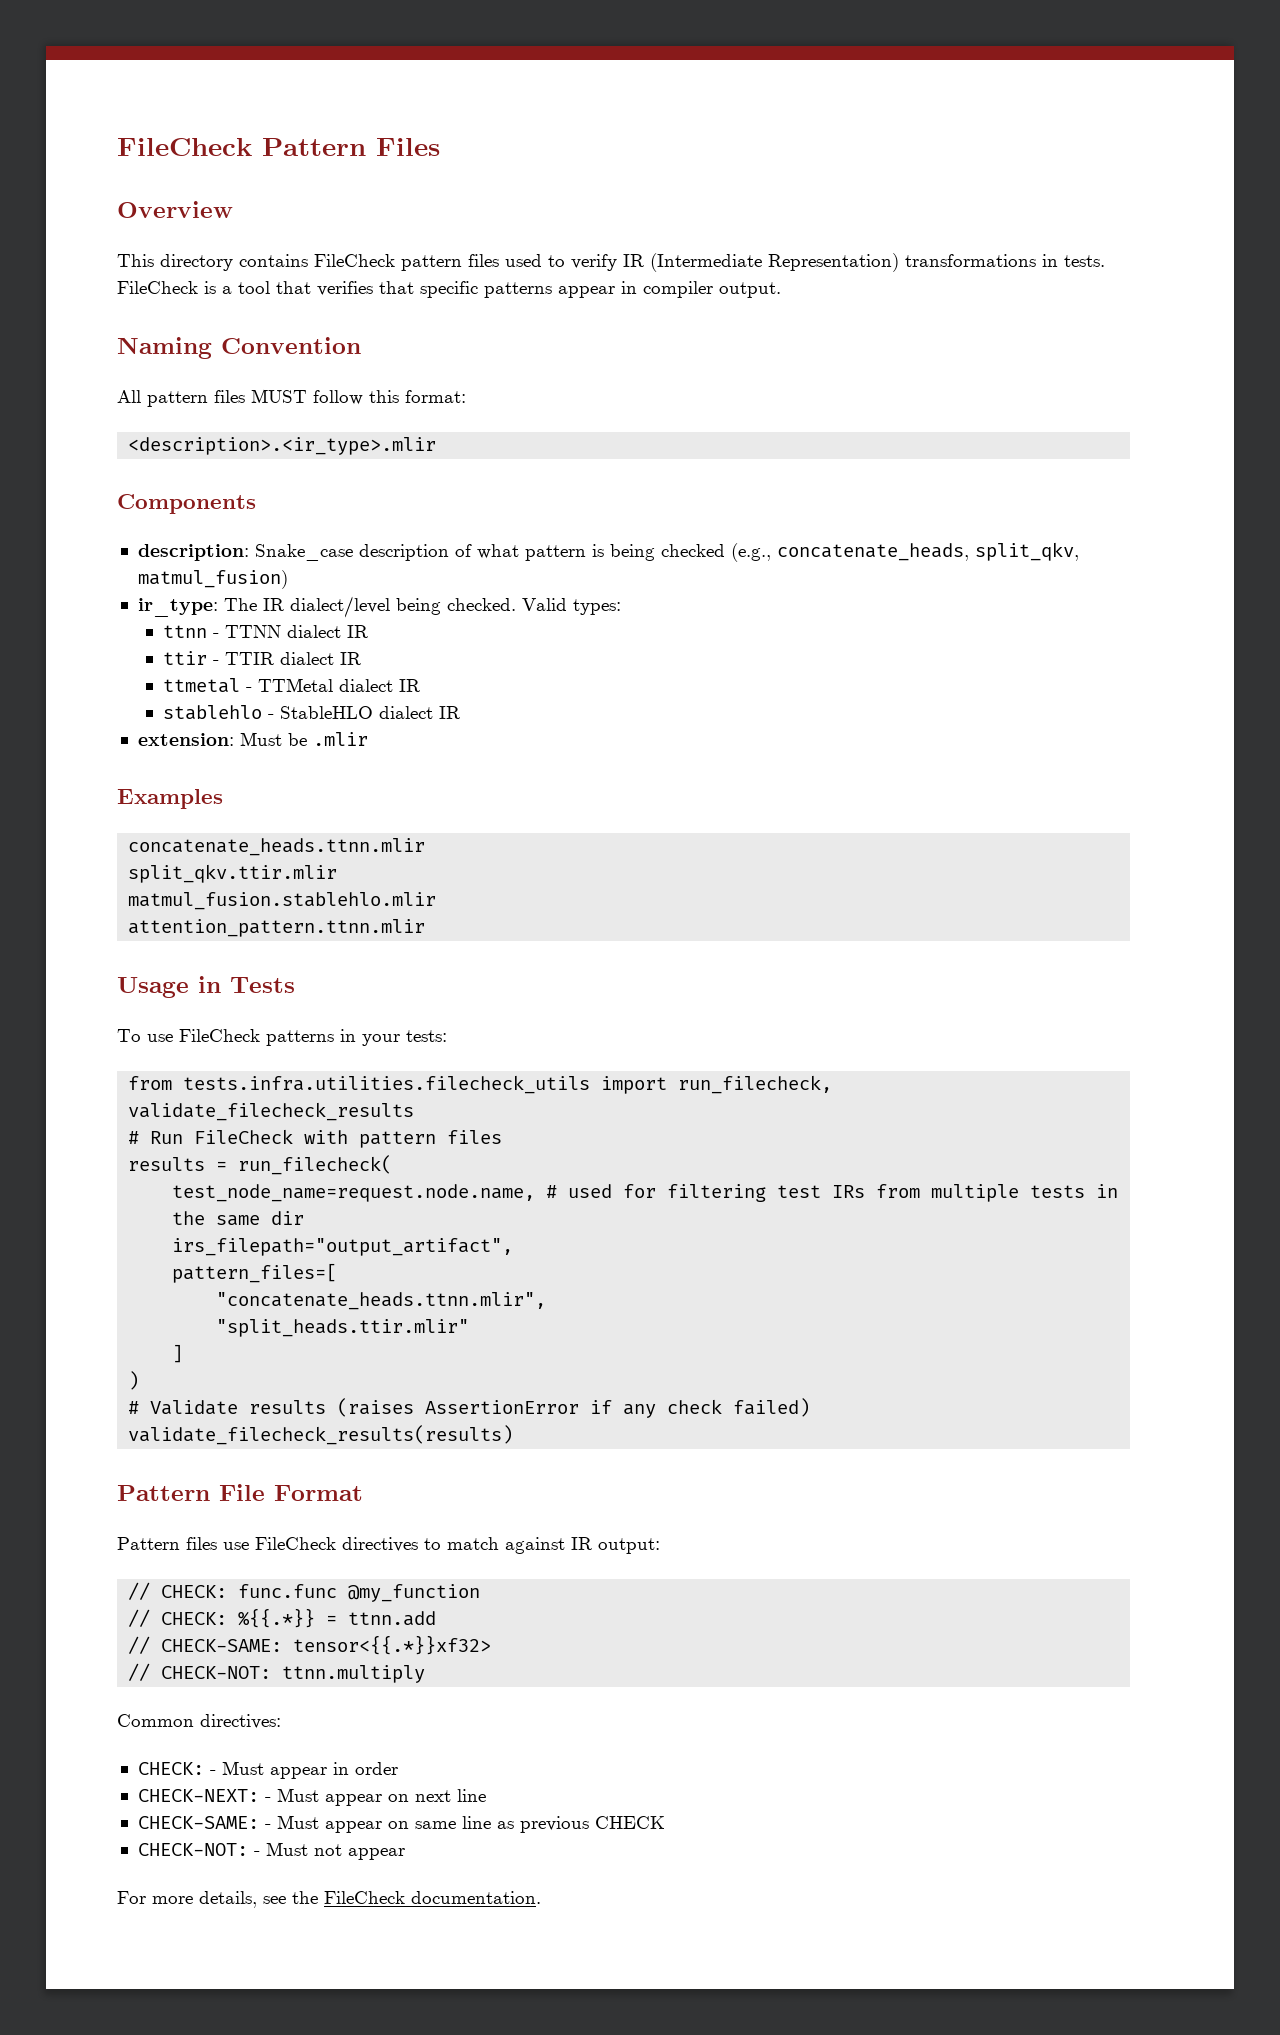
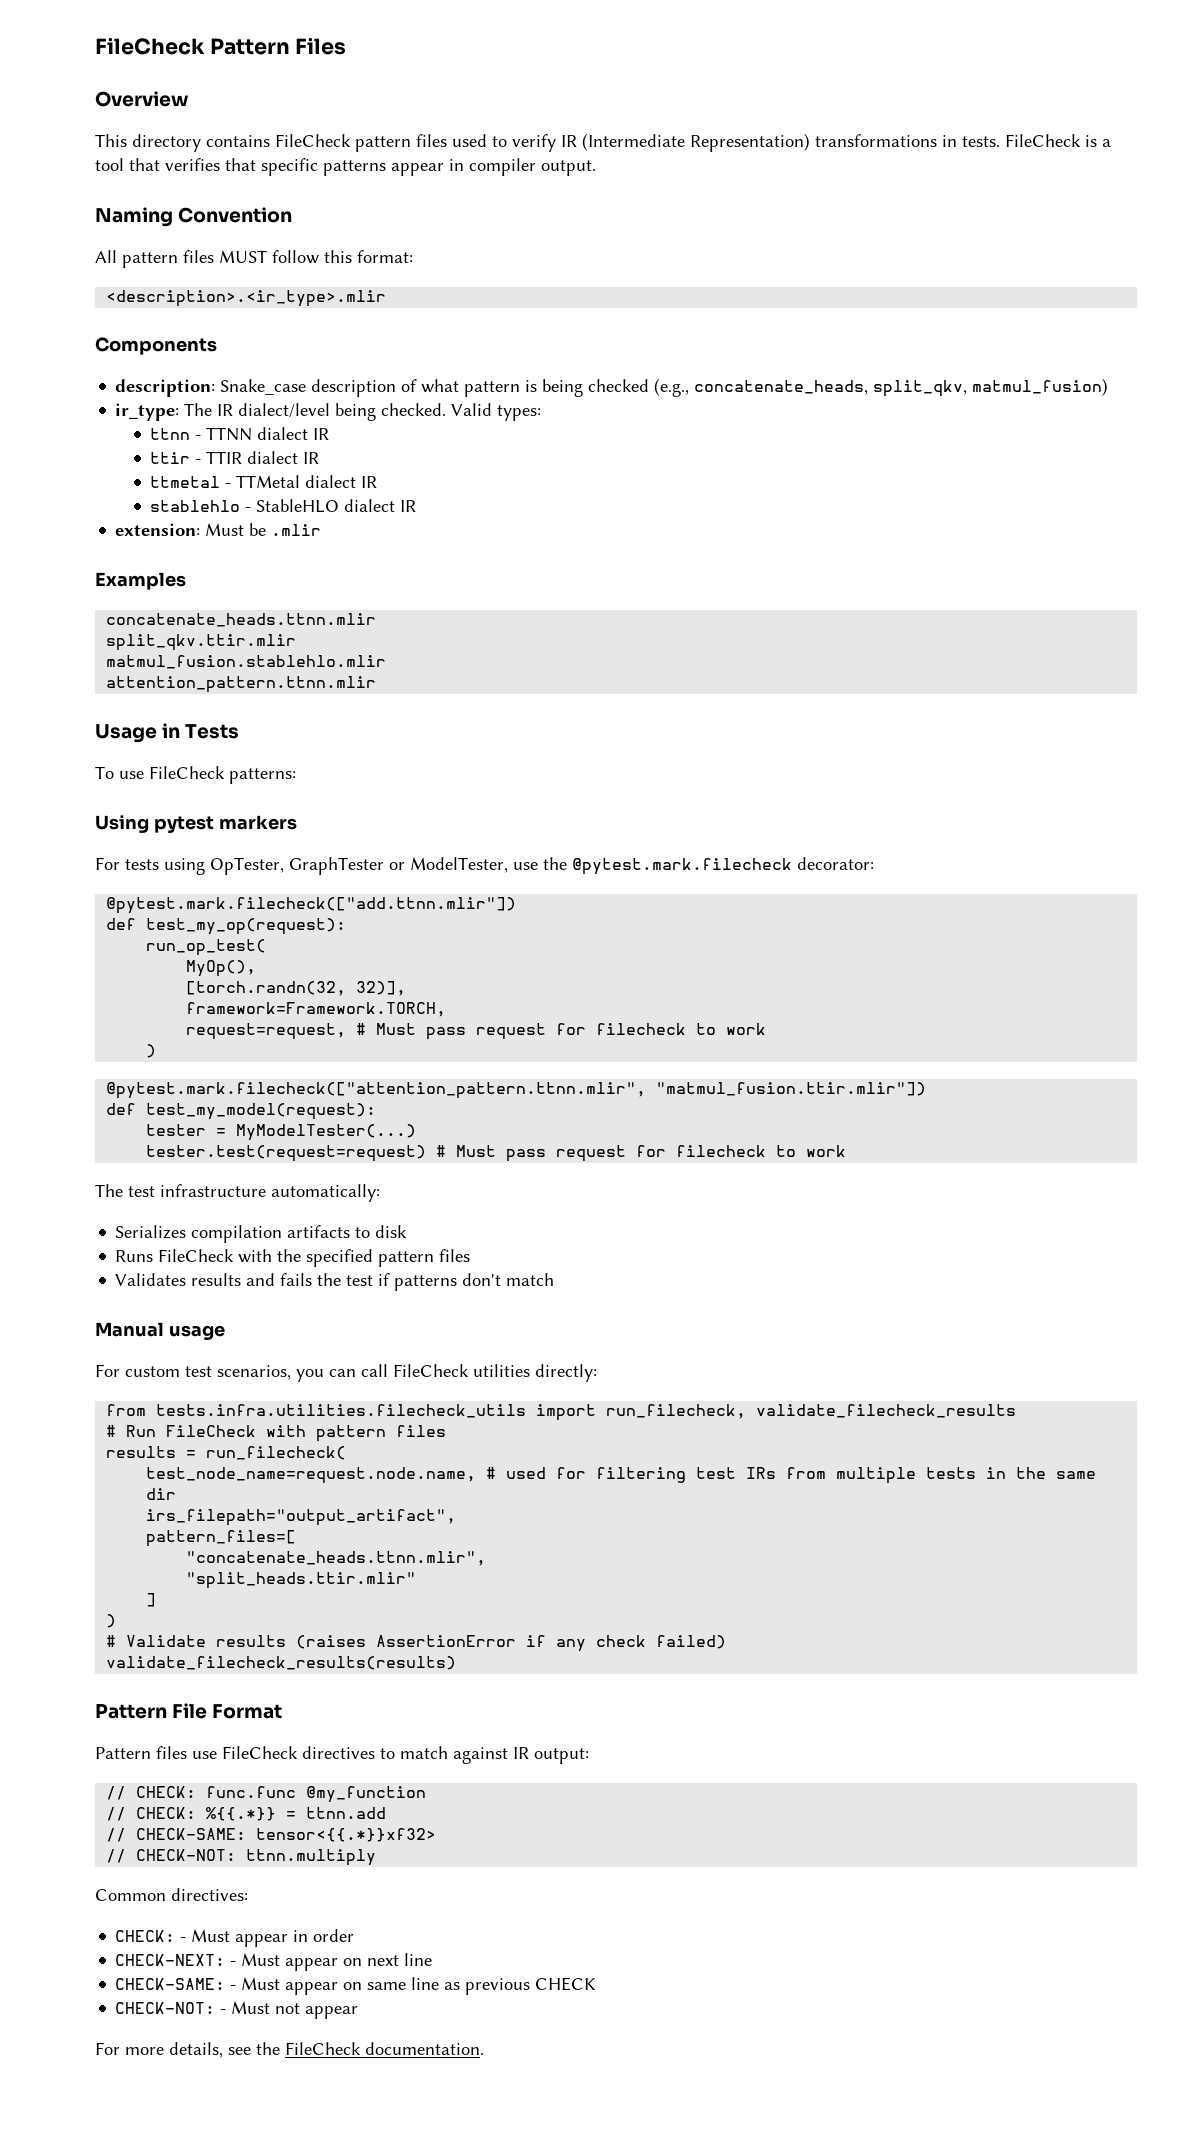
[266,1029,447,1046] patterns in your tests: -> [229,768,296,784] [95,815,297,833] [95,857,874,875] [106,897,517,914] [106,918,347,935] [146,939,267,956] [186,960,257,977] [186,981,407,996] [186,1002,447,1017] [186,1023,767,1040] [146,1044,157,1058] [106,1082,927,1099] [106,1103,377,1120] [146,1124,417,1141] [146,1145,847,1162] [95,1184,380,1202] [115,1225,408,1243] [115,1249,471,1267] [115,1273,555,1291] [95,1322,225,1340] [95,1364,597,1382] patterns: // Using pytest markers // For tests using OpTester, GraphTester or ModelTester, use the @pytest.mark.filecheck decorator: // @pytest.mark.filecheck(["add.ttnn.mlir"]) // def test_my_op(request): // run_op_test( // MyOp(), // [torch.randn(32, 32)], // framework=Framework.TORCH, // request=request, # Must pass request for filecheck to work // ) // @pytest.mark.filecheck(["attention_pattern.ttnn.mlir", "matmul_fusion.ttir.mlir"]) // def test_my_model(request): // tester = MyModelTester(...) // tester.test(request=request) # Must pass request for filecheck to work // The test infrastructure automatically: // Serializes compilation artifacts to disk // Runs FileCheck with the specified pattern files // Validates results and fails the test if patterns don't match // Manual usage // For custom test scenarios, you can call FileCheck utilities directly:

